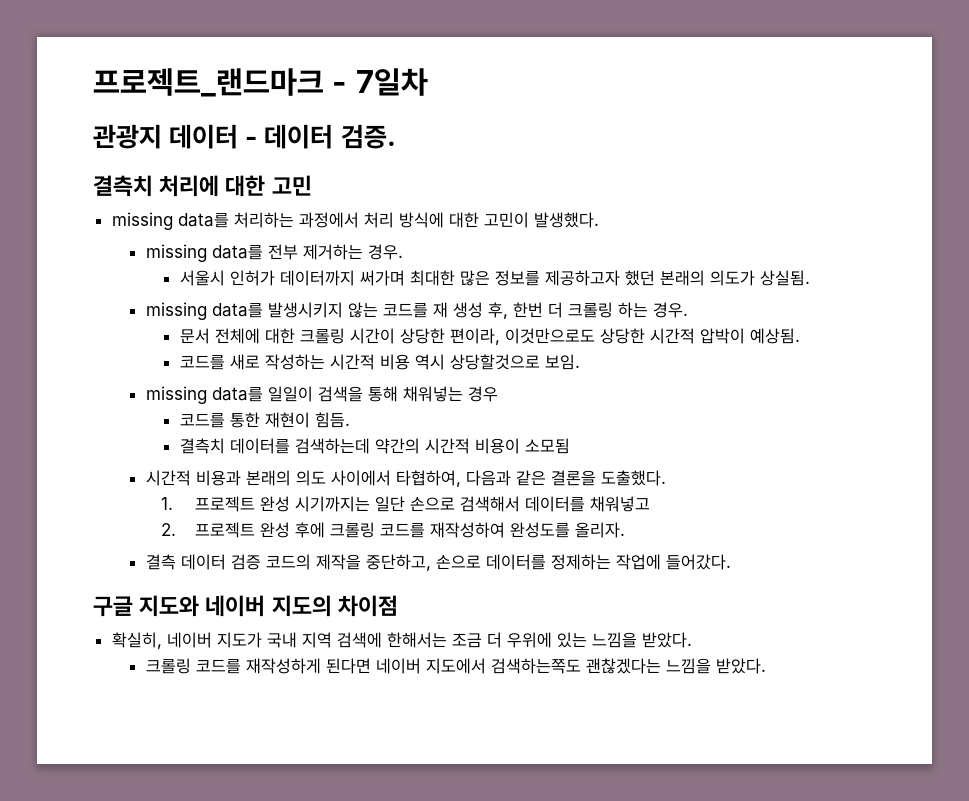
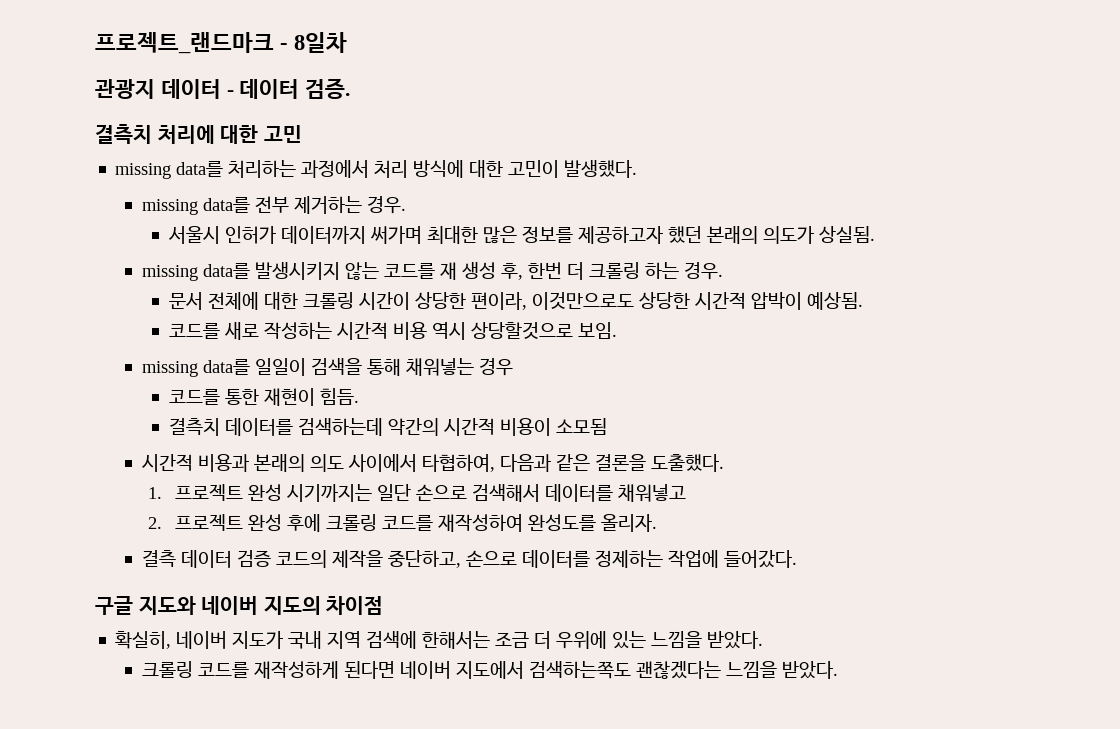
[355,68,428,96] 7일차 -> [294,32,348,53] 8일차

